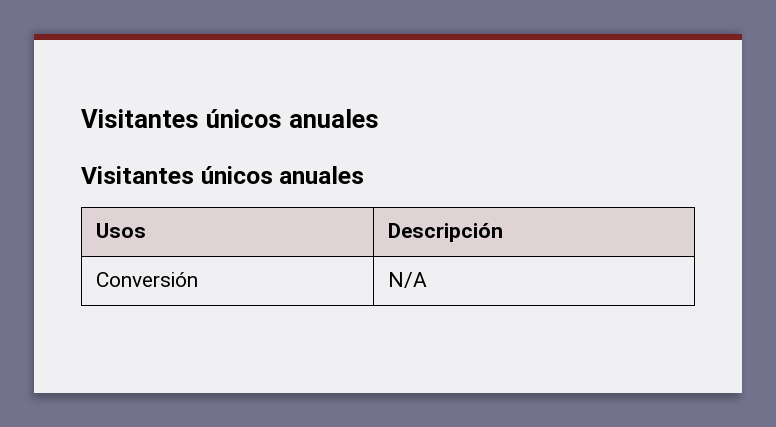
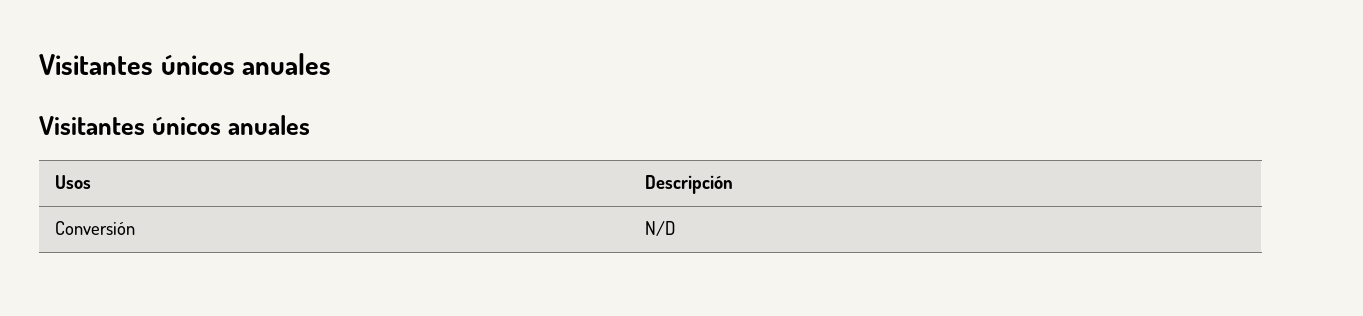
[387,272,427,288] N/A -> [644,221,675,236] N/D

